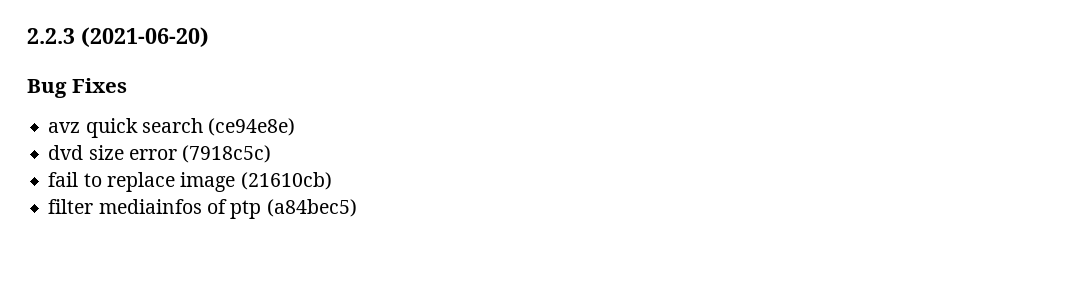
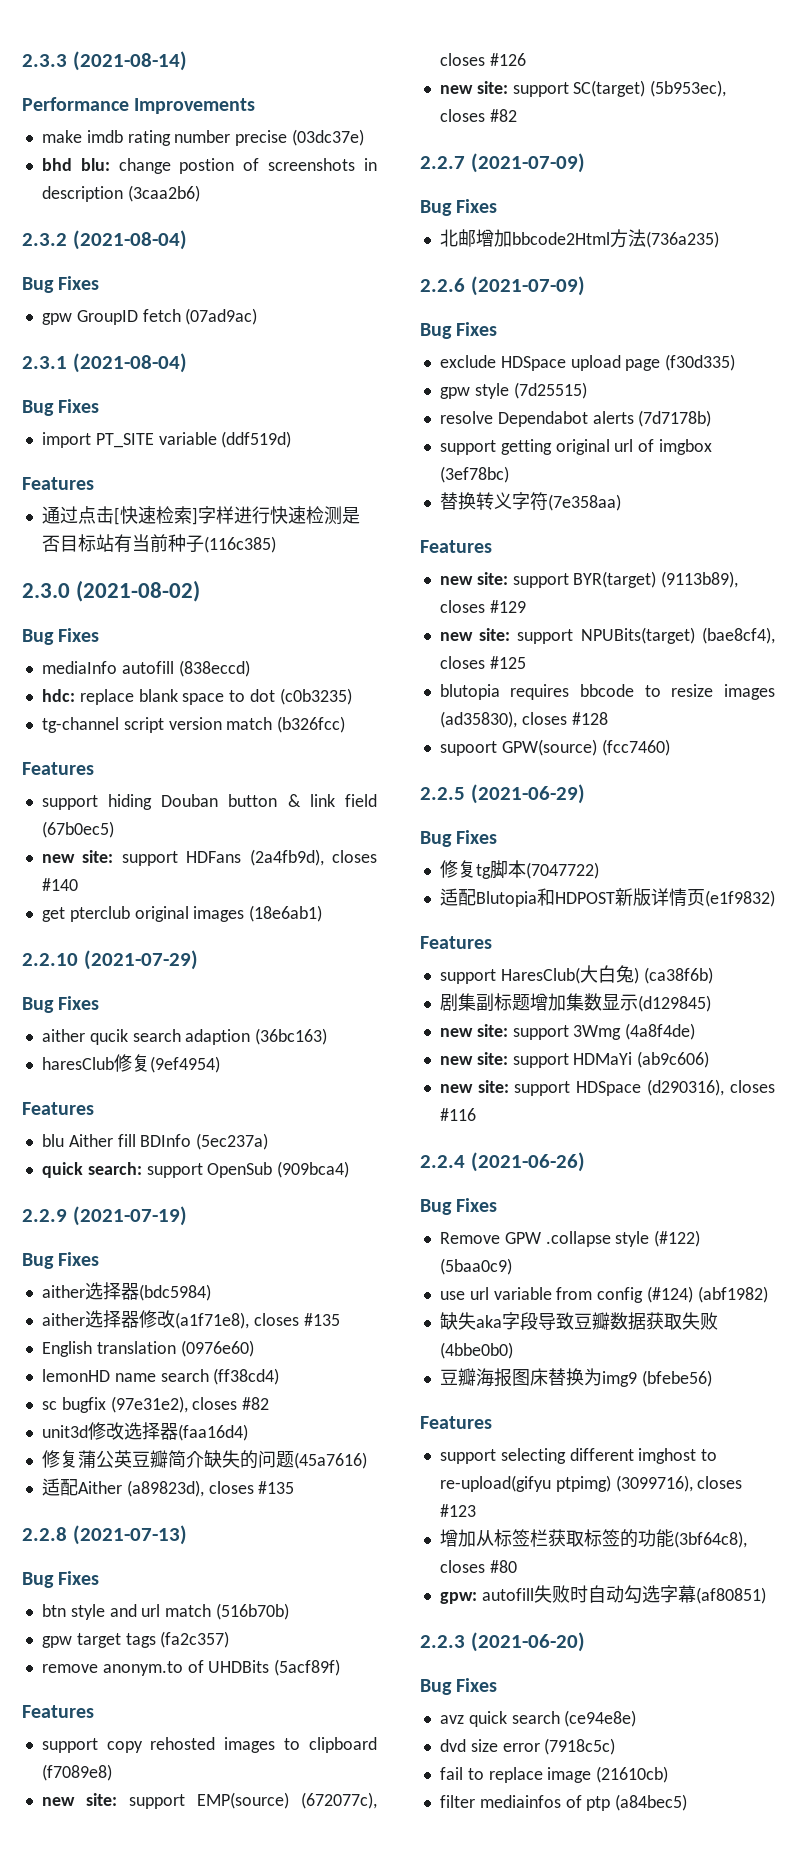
(27, 36) none -> [22,51,187,71] [22,97,256,114] [41,129,365,146] [41,158,378,174] [41,185,200,202] [22,230,187,250] [22,276,100,293] [41,308,258,325] [22,353,187,373] [22,399,100,416] [41,431,292,448] [22,477,94,490] [41,506,360,525] [41,534,276,553] [22,580,201,602] [22,628,100,645] [41,660,250,677] [41,688,352,705] [41,716,346,733] [22,762,94,775] [41,794,377,810] [41,821,114,838] [41,849,377,866] [41,878,78,891] [41,905,323,922] [22,950,198,970] [22,996,100,1013] [41,1028,328,1045] [41,1054,220,1073] [22,1102,94,1115] [41,1133,269,1150] [41,1161,350,1178] [22,1206,187,1226] [22,1252,100,1269] [41,1282,211,1301] [41,1310,340,1329] [41,1340,254,1357] [41,1368,280,1385] [41,1396,270,1413] [41,1422,248,1441] [41,1450,367,1469] [41,1478,295,1497] [22,1525,187,1545] [22,1571,100,1588] [41,1603,290,1620] [41,1631,230,1648] [41,1659,341,1676] [22,1705,94,1718] [41,1737,377,1753] [41,1764,112,1781] [41,1792,377,1809] [439,53,526,66] [439,80,727,97] [439,109,517,122] [420,153,585,173] [420,199,498,216] [439,229,719,248] [420,276,585,296] [420,322,498,339] [439,354,736,371] [439,382,587,399] [439,410,712,427] [439,439,713,455] [439,466,509,483] [439,492,621,511] [420,540,492,553] [439,571,739,588] [439,600,526,613] [439,627,775,644] [439,656,526,669] [439,684,775,700] [439,711,608,728] [439,739,670,756] [420,784,585,804] [420,830,498,847] [439,860,599,879] [439,888,775,907] [420,936,492,949] [439,965,713,984] [439,993,711,1012] [439,1023,696,1040] [439,1051,710,1068] [439,1079,775,1096] [439,1108,476,1121] [420,1152,585,1172] [420,1198,498,1215] [439,1230,701,1247] [439,1258,512,1275] [439,1286,768,1303] [439,1312,718,1330] [439,1342,513,1359] [439,1368,712,1387] [420,1416,492,1429] [439,1448,718,1464] [439,1475,743,1492] [439,1504,476,1517] [439,1529,747,1548] [439,1560,517,1573] [439,1585,766,1604] 2.3.3 (2021-08-14) // Performance Improvements // make imdb rating number precise (03dc37e) // bhd blu: change postion of screenshots in description (3caa2b6) // 2.3.2 (2021-08-04) // Bug Fixes // gpw GroupID fetch (07ad9ac) // 2.3.1 (2021-08-04) // Bug Fixes // import PT_SITE variable (ddf519d) // Features // 通过点击[快速检索]字样进行快速检测是否目标站有当前种子(116c385) // 2.3.0 (2021-08-02) // Bug Fixes // mediaInfo autofill (838eccd) // hdc: replace blank space to dot (c0b3235) // tg-channel script version match (b326fcc) // Features // support hiding Douban button & link field (67b0ec5) // new site: support HDFans (2a4fb9d), closes #140 // get pterclub original images (18e6ab1) // 2.2.10 (2021-07-29) // Bug Fixes // aither qucik search adaption (36bc163) // haresClub修复(9ef4954) // Features // blu Aither fill BDInfo (5ec237a) // quick search: support OpenSub (909bca4) // 2.2.9 (2021-07-19) // Bug Fixes // aither选择器(bdc5984) // aither选择器修改(a1f71e8), closes #135 // English translation (0976e60) // lemonHD name search (ff38cd4) // sc bugfix (97e31e2), closes #82 // unit3d修改选择器(faa16d4) // 修复蒲公英豆瓣简介缺失的问题(45a7616) // 适配Aither (a89823d), closes #135 // 2.2.8 (2021-07-13) // Bug Fixes // btn style and url match (516b70b) // gpw target tags (fa2c357) // remove anonym.to of UHDBits (5acf89f) // Features // support copy rehosted images to clipboard (f7089e8) // new site: support EMP(source) (672077c), closes #126 // new site: support SC(target) (5b953ec), closes #82 // 2.2.7 (2021-07-09) // Bug Fixes // 北邮增加bbcode2Html方法(736a235) // 2.2.6 (2021-07-09) // Bug Fixes // exclude HDSpace upload page (f30d335) // gpw style (7d25515) // resolve Dependabot alerts (7d7178b) // support getting original url of imgbox (3ef78bc) // 替换转义字符(7e358aa) // Features // new site: support BYR(target) (9113b89), closes #129 // new site: support NPUBits(target) (bae8cf4), closes #125 // blutopia requires bbcode to resize images (ad35830), closes #128 // supoort GPW(source) (fcc7460) // 2.2.5 (2021-06-29) // Bug Fixes // 修复tg脚本(7047722) // 适配Blutopia和HDPOST新版详情页(e1f9832) // Features // support HaresClub(大白兔) (ca38f6b) // 剧集副标题增加集数显示(d129845) // new site: support 3Wmg (4a8f4de) // new site: support HDMaYi (ab9c606) // new site: support HDSpace (d290316), closes #116 // 2.2.4 (2021-06-26) // Bug Fixes // Remove GPW .collapse style (#122) (5baa0c9) // use url variable from config (#124) (abf1982) // 缺失aka字段导致豆瓣数据获取失败(4bbe0b0) // 豆瓣海报图床替换为img9 (bfebe56) // Features // support selecting different imghost to re-upload(gifyu ptpimg) (3099716), closes #123 // 增加从标签栏获取标签的功能(3bf64c8), closes #80 // gpw: autofill失败时自动勾选字幕(af80851) //

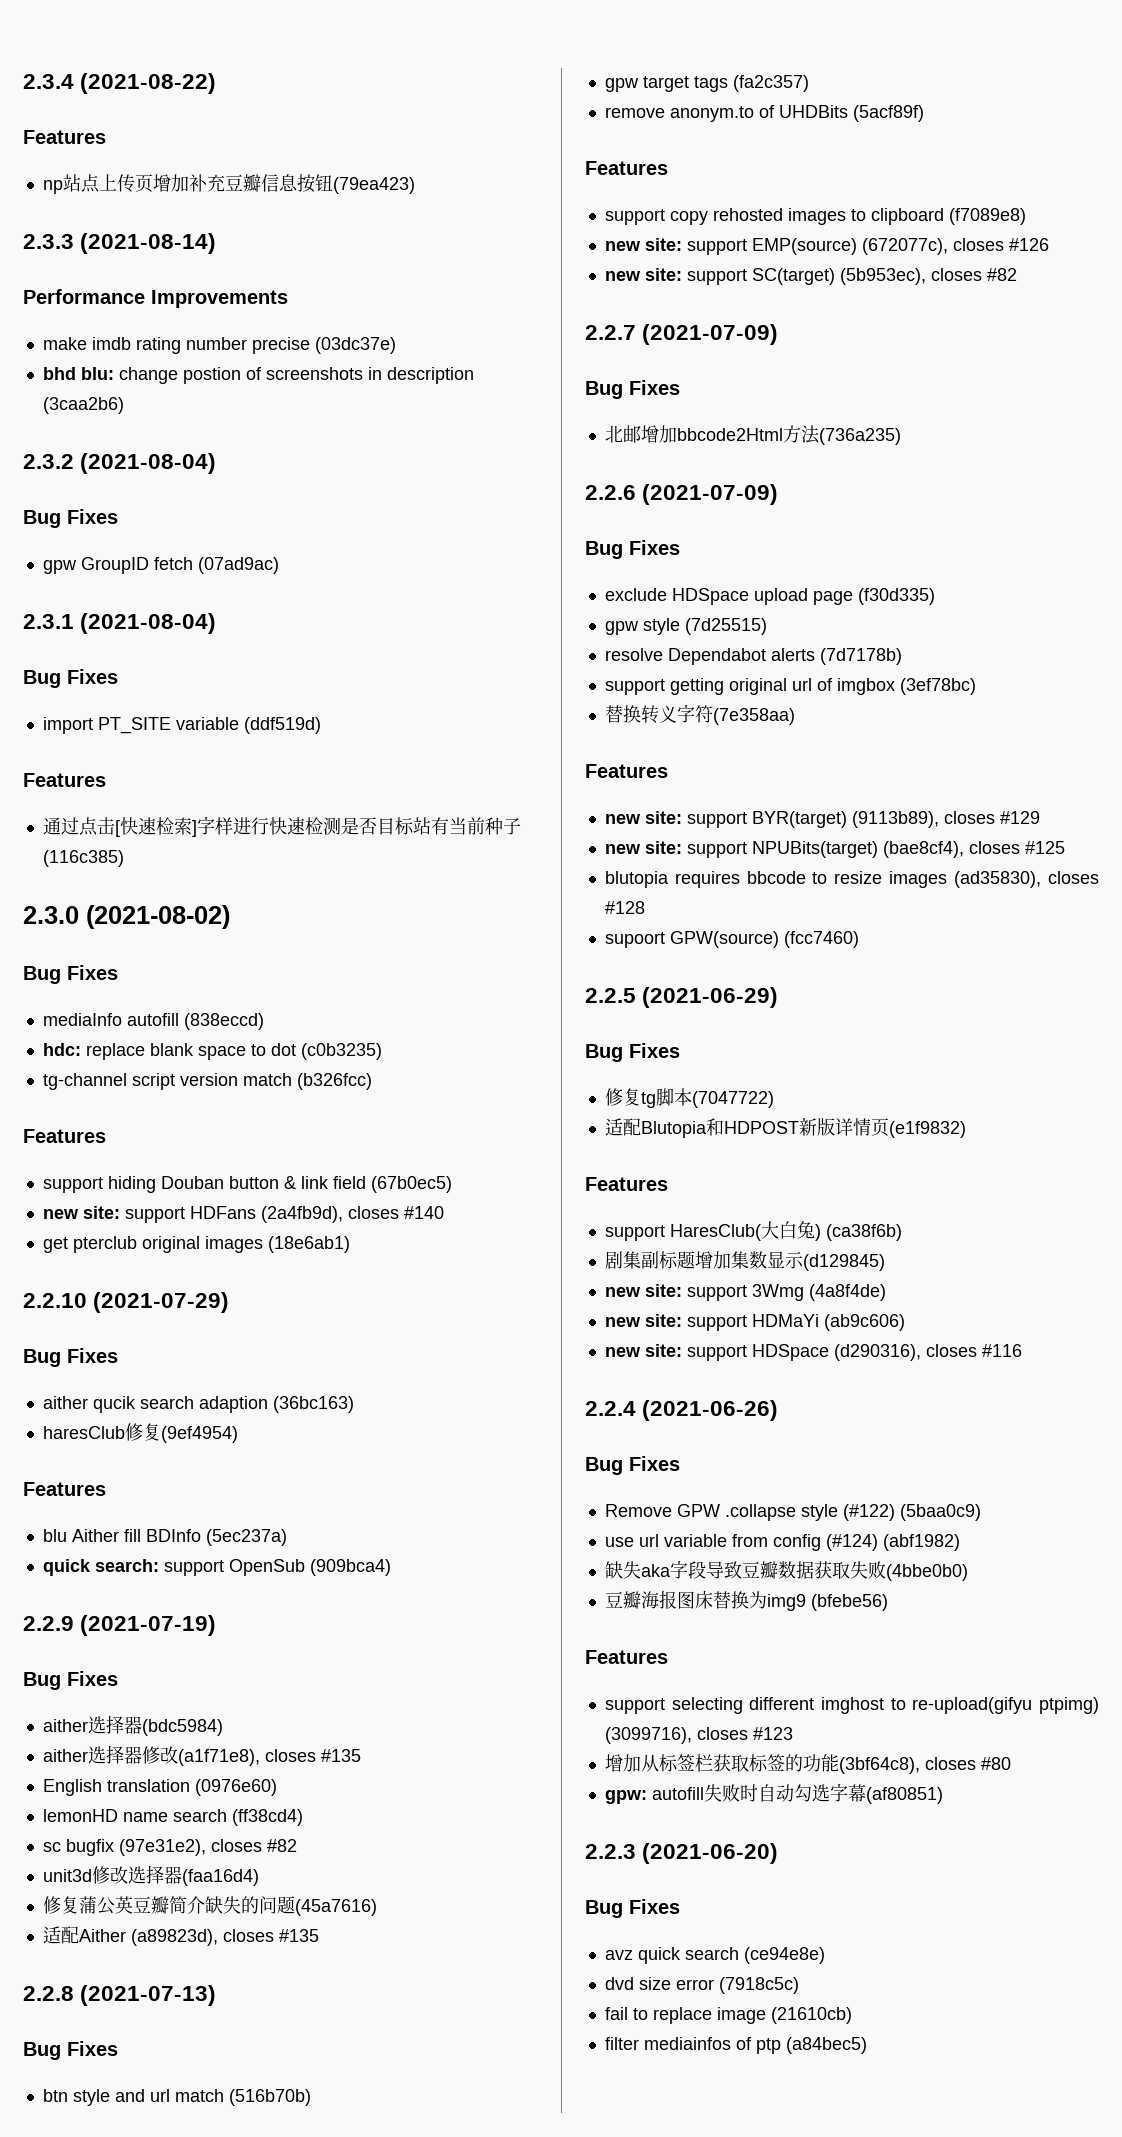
(22, 60) none -> [23,73,217,94] [23,130,106,144] [42,174,415,194] 2.3.4 (2021-08-22) // Features // np站点上传页增加补充豆瓣信息按钮(79ea423) //

